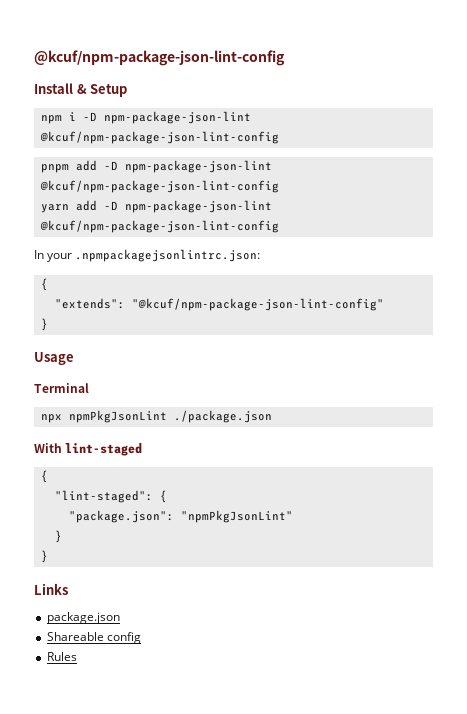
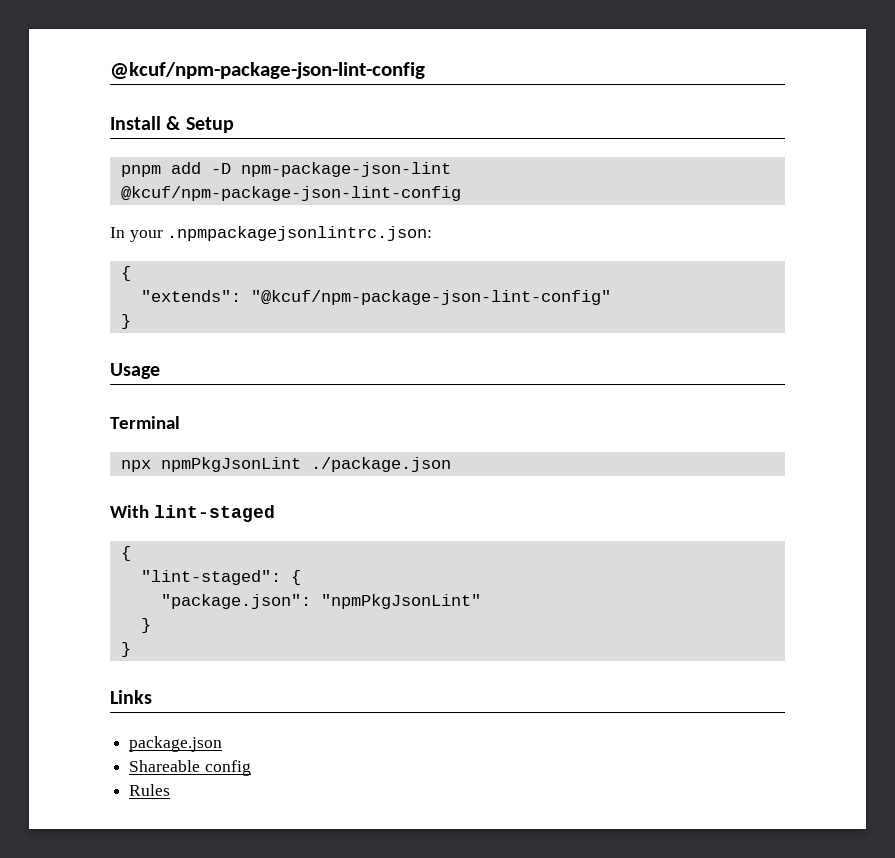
[40,111,251,124] [39,131,279,144] // npm i -D npm-package-json-lint @kcuf/npm-package-json-lint-config -> (234, 125) none
[40,200,272,213] [39,220,279,233] // yarn add -D npm-package-json-lint @kcuf/npm-package-json-lint-config -> (461, 193) none

